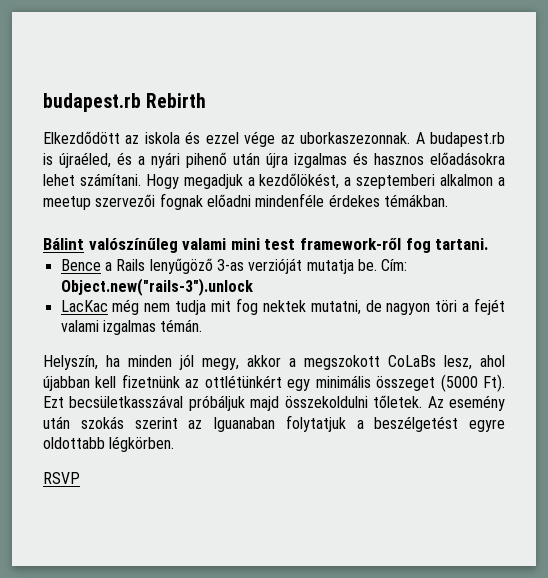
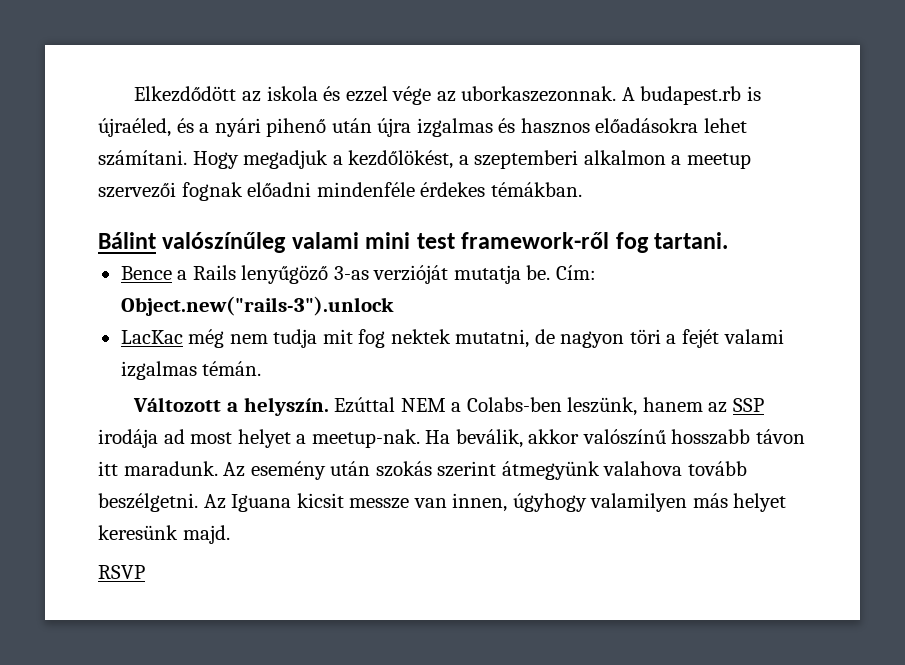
[43,93,207,112] budapest.rb Rebirth // -> (134, 94) none
[43,354,505,370] [43,374,506,392] [43,395,423,411] Helyszín, ha minden jól megy, akkor a megszokott CoLaBs lesz, ahol újabban kell fizetnünk az ottlétünkért egy minimális összeget (5000 Ft). Ezt becsületkasszával próbáljuk majd összekoldulni tőletek. -> [133,397,764,416] [98,429,805,448] [98,461,218,476] Változott a helyszín. Ezúttal NEM a Colabs-ben leszünk, hanem az SSP irodája ad most helyet a meetup-nak. Ha beválik, akkor valószínű hosszabb távon itt maradunk.
[188,415,505,432] [43,436,175,452] az Iguanaban folytatjuk a beszélgetést egyre oldottabb légkörben. -> [501,461,747,480] [98,493,787,512] [98,525,230,544] átmegyünk valahova tovább beszélgetni. Az Iguana kicsit messze van innen, úgyhogy valamilyen más helyet keresünk majd.

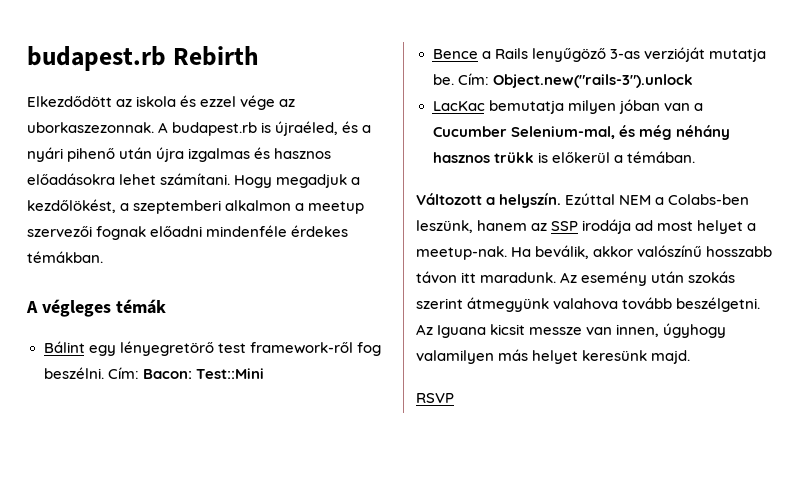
(134, 94) none -> [27,46,259,71] budapest.rb Rebirth //
[98,232,729,253] Bálint valószínűleg valami mini test framework-ről fog tartani. -> [26,299,166,317] [43,341,381,356] [43,367,264,379] A végleges témák // Bálint egy lényegretörő test framework-ről fog beszélni. Cím: Bacon: Test::Mini
[188,329,784,348] [120,361,262,380] még nem tudja mit fog nektek mutatni, de nagyon töri a fejét valami izgalmas témán. -> [488,99,703,114] [432,125,730,140] [432,151,695,163] bemutatja milyen jóban van a Cucumber Selenium-mal, és még néhány hasznos trükk is előkerül a témában.

